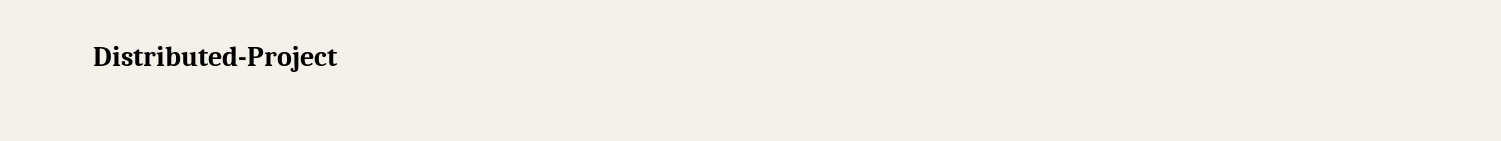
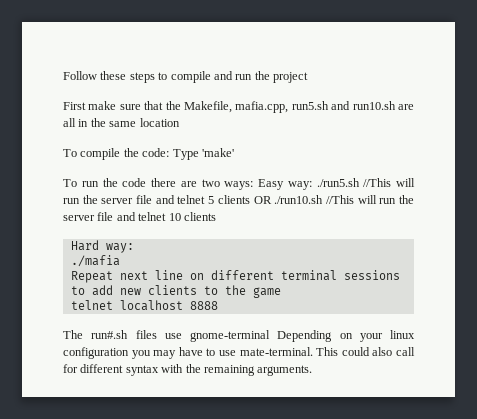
[93,46,338,72] Distributed-Project -> [63,71,308,83] [63,101,414,113] [63,118,180,127] [63,148,234,160] [63,178,415,190] [63,195,414,204] [63,212,216,221] [70,240,134,253] [70,255,120,267] [70,270,400,283] [70,285,281,298] [70,300,218,311] [63,330,415,342] [63,347,415,359] [63,364,313,376] Follow these steps to compile and run the project // First make sure that the Makefile, mafia.cpp, run5.sh and run10.sh are all in the same location // To compile the code: Type 'make' // To run the code there are two ways: Easy way: ./run5.sh //This will run the server file and telnet 5 clients OR ./run10.sh //This will run the server file and telnet 10 clients // Hard way: // ./mafia // Repeat next line on different terminal sessions to add new clients to the game // telnet localhost 8888 // The run#.sh files use gnome-terminal Depending on your linux configuration you may have to use mate-terminal. This could also call for different syntax with the remaining arguments.

